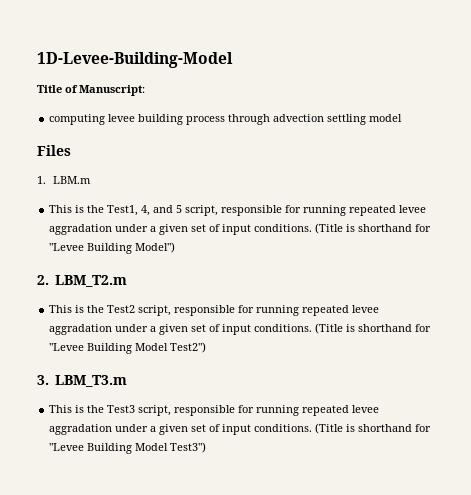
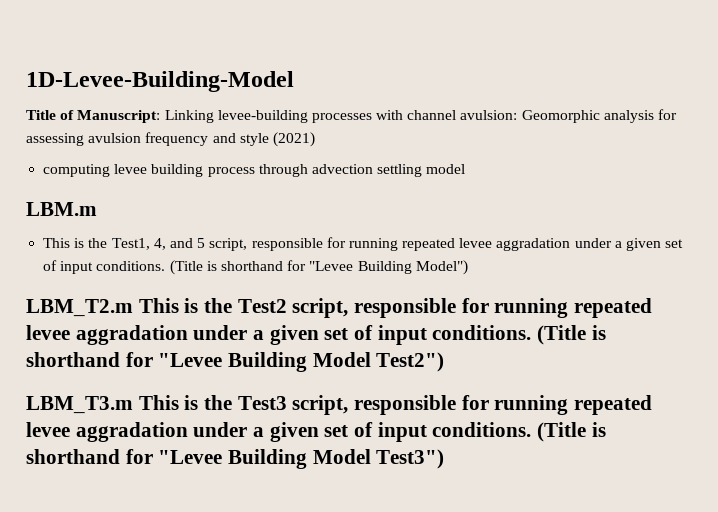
(145, 90) none -> [164,109,678,123] [26,132,315,147] Linking levee-building processes with channel avulsion: Geomorphic analysis for assessing avulsion frequency and style (2021)
[37,145,71,156] [37,176,46,184] Files // 1. -> (466, 169) none
[37,275,49,285] 2. -> (468, 267) none
(127, 281) // -> (133, 308) none
[37,375,49,385] 3. -> (445, 362) none
(127, 381) // -> (133, 405) none

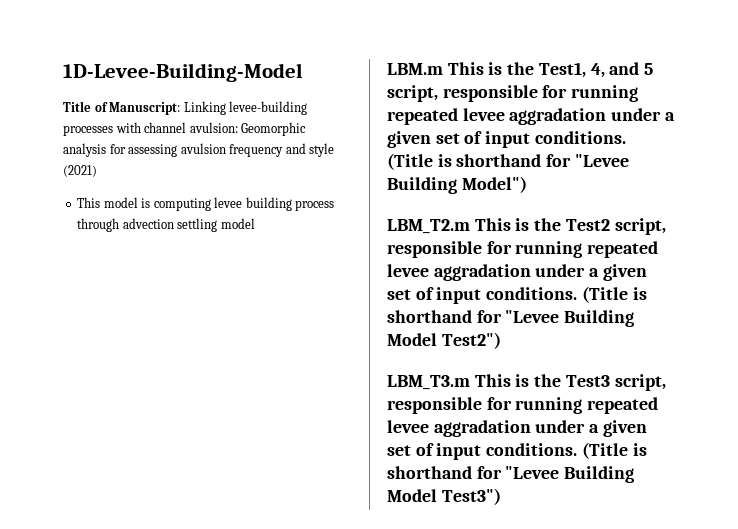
(315, 139) none -> [77,197,151,208] This model is
(97, 209) // -> (443, 69) none

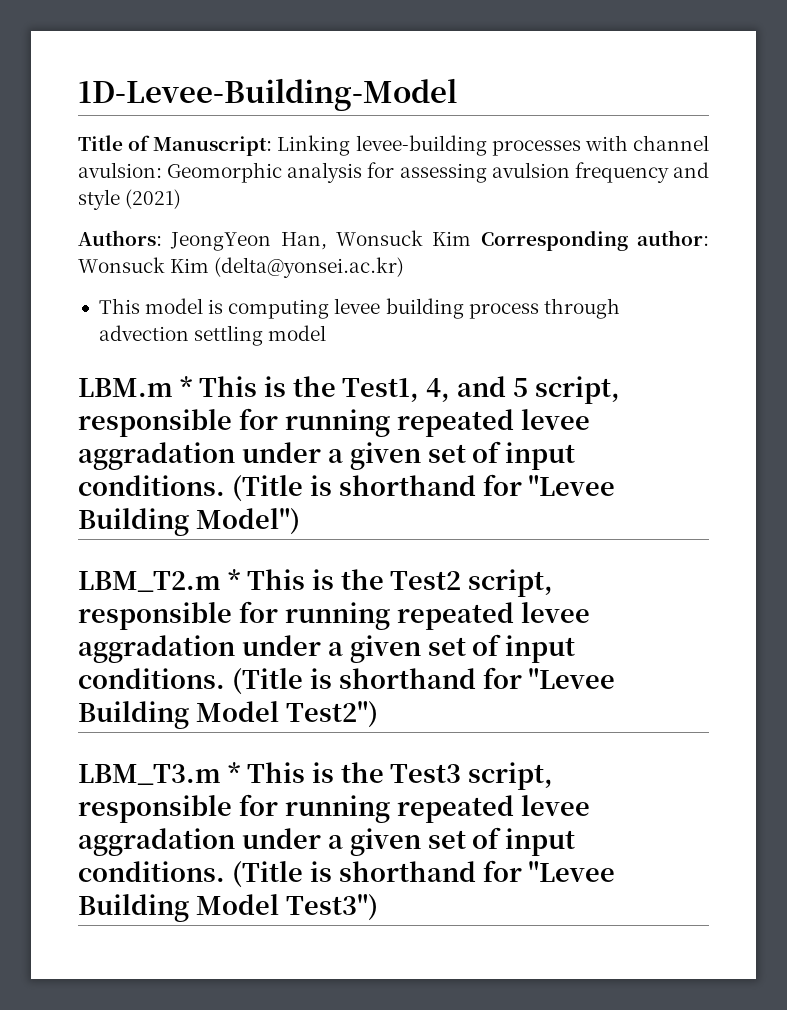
(97, 171) none -> [78,230,709,251] [78,257,405,278] // Authors: JeongYeon Han, Wonsuck Kim Corresponding author: Wonsuck Kim (delta@yonsei.ac.kr)
(443, 69) none -> [179,375,193,397] *
(470, 226) none -> [227,568,241,590] *
(470, 382) none -> [227,761,241,783] *

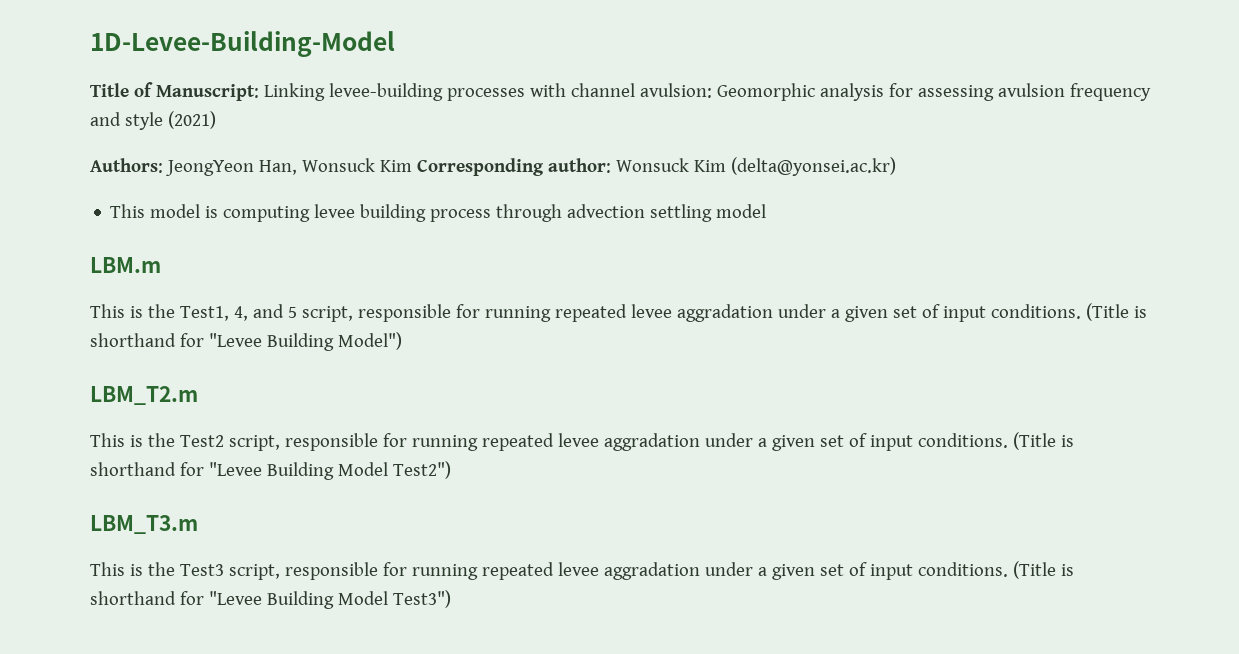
[179,375,193,397] * -> (161, 265) //
[227,568,241,590] * -> (198, 395) //
[227,761,241,783] * -> (198, 524) //

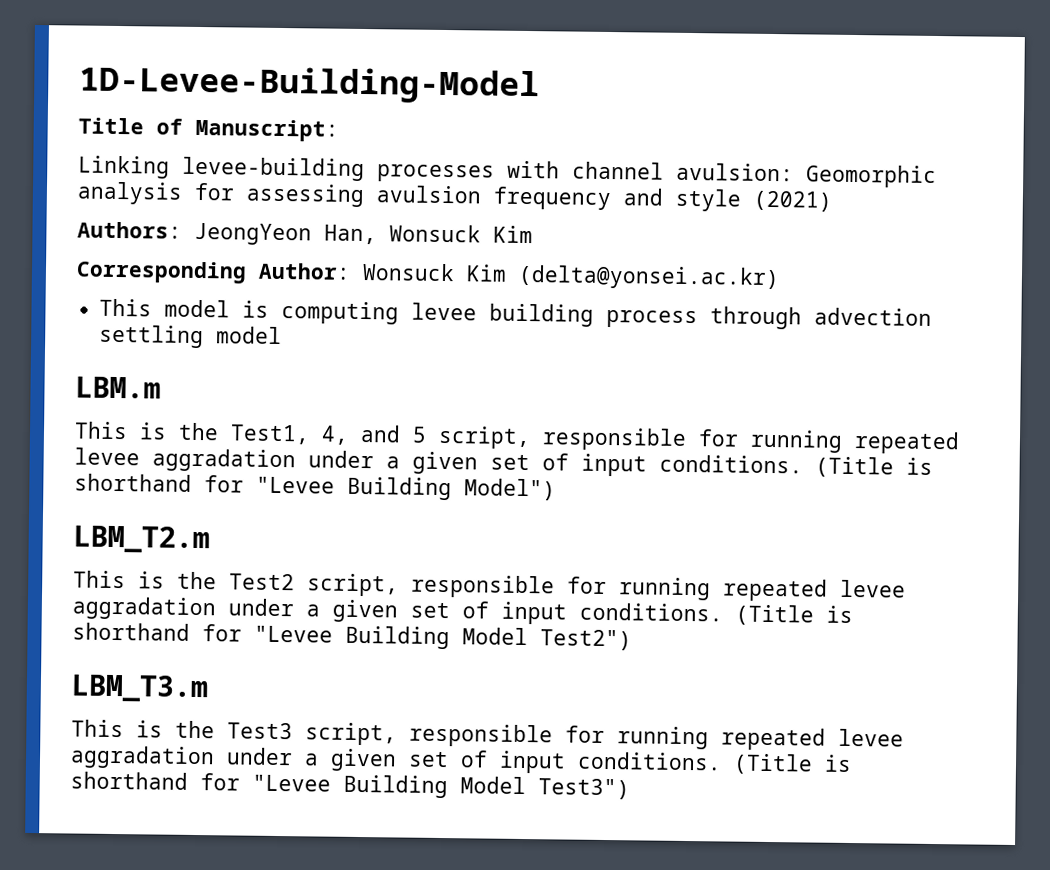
(259, 92) none -> (339, 130) //
[416,158,611,176] Corresponding author: -> [76,260,351,284] // Corresponding Author:

